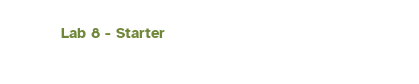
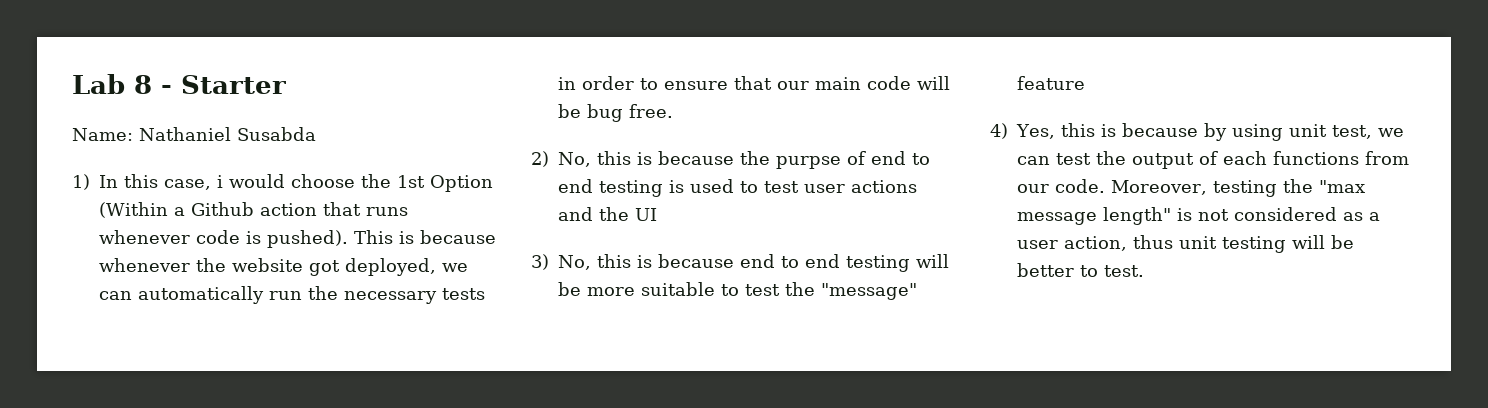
(165, 33) none -> [72,127,316,141] [72,174,493,192] [99,202,408,218] [99,230,496,248] [99,258,468,276] [99,286,485,304] [558,76,950,90] [558,104,673,122] [531,151,930,169] [558,179,917,197] [558,207,657,221] [531,254,949,272] [558,282,917,300] [1017,76,1085,90] [990,123,1404,141] [1017,151,1409,169] [1017,179,1365,197] [1017,207,1380,225] [1017,235,1354,253] [1017,263,1144,277] // Name: Nathaniel Susabda // 1) In this case, i would choose the 1st Option (Within a Github action that runs whenever code is pushed). This is because whenever the website got deployed, we can automatically run the necessary tests in order to ensure that our main code will be bug free. // 2) No, this is because the purpse of end to end testing is used to test user actions and the UI // 3) No, this is because end to end testing will be more suitable to test the "message" feature // 4) Yes, this is because by using unit test, we can test the output of each functions from our code. Moreover, testing the "max message length" is not considered as a user action, thus unit testing will be better to test.

